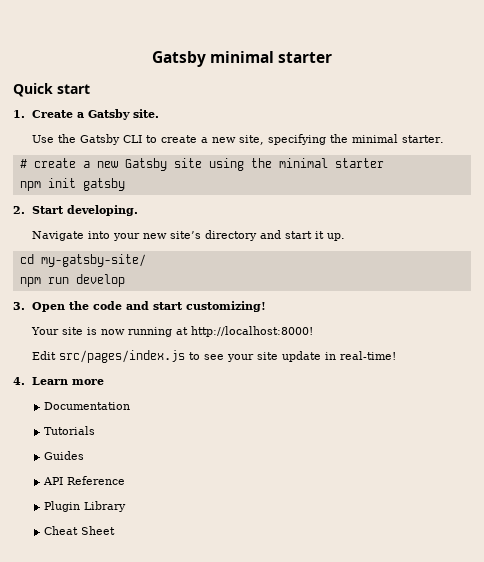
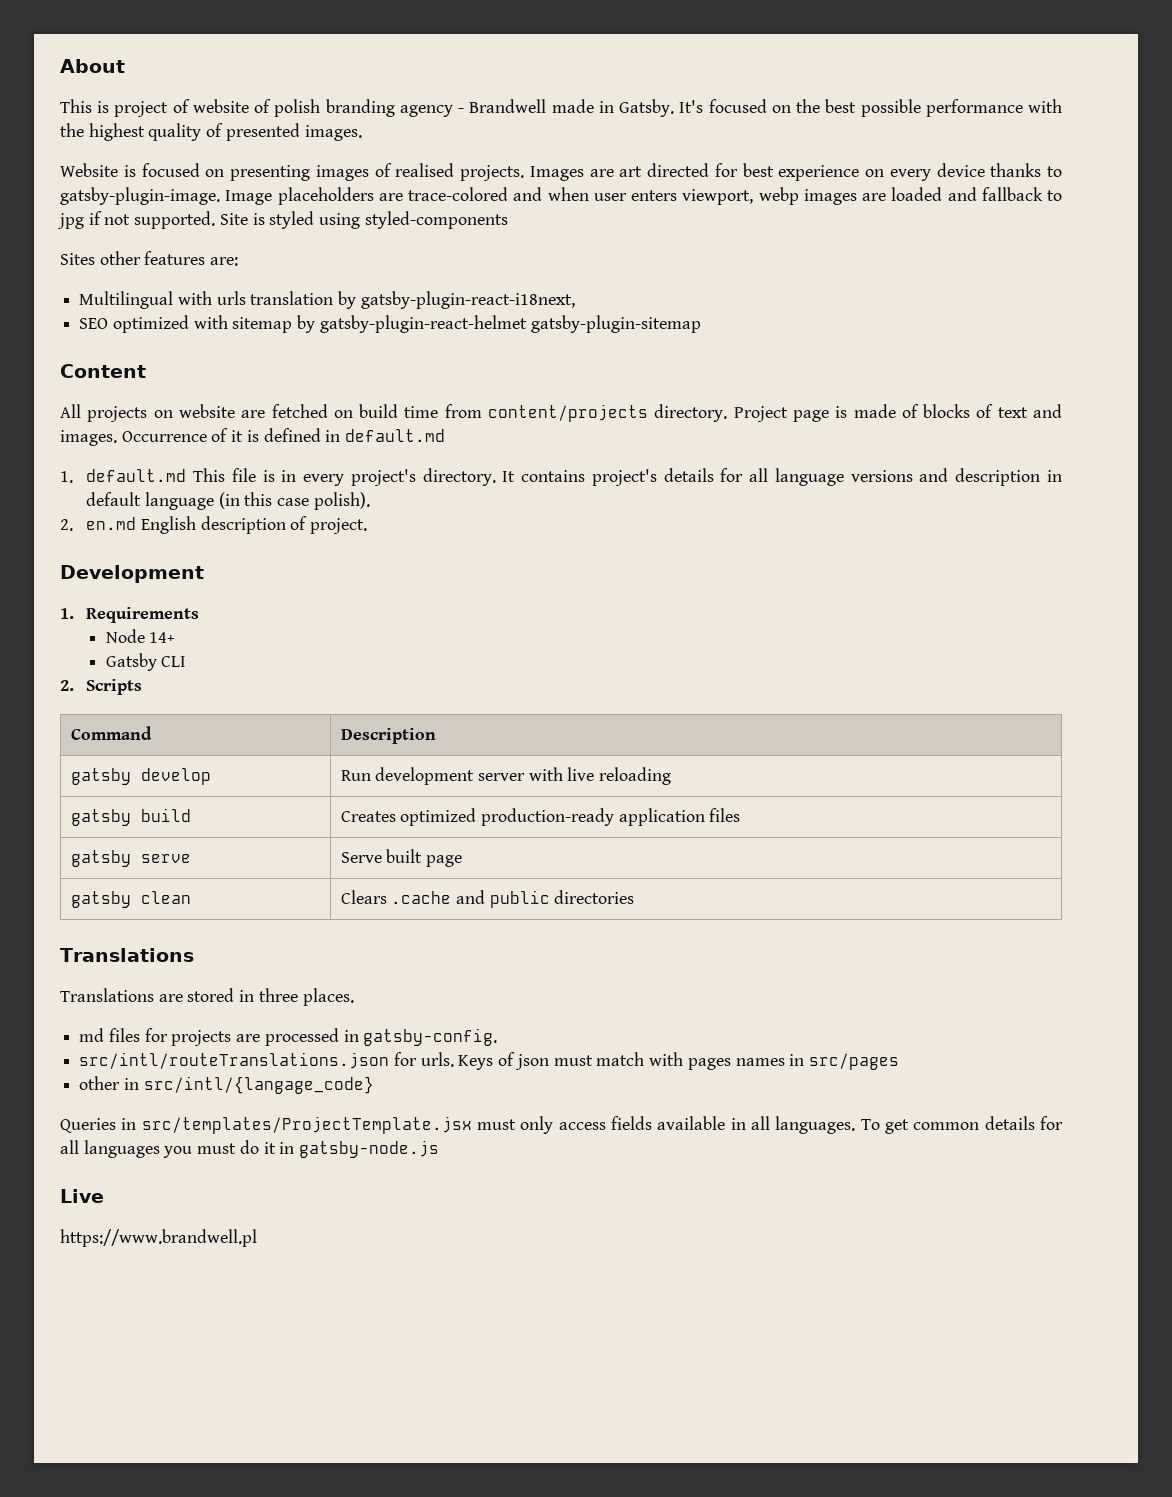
[151,51,333,67] [13,83,90,97] [13,109,160,120] [32,134,445,145] [19,158,384,171] [19,178,125,191] [13,205,139,216] [32,230,346,241] [19,254,146,267] [19,274,125,287] [13,301,267,312] [31,326,314,337] [32,350,397,363] [13,377,105,385] [44,402,131,410] [44,426,96,435] [44,451,85,460] [43,476,126,485] [44,501,127,512] [44,526,116,535] Gatsby minimal starter // Quick start // 1. Create a Gatsby site. // Use the Gatsby CLI to create a new site, specifying the minimal starter. // # create a new Gatsby site using the minimal starter // npm init gatsby // 2. Start developing. // Navigate into your new site’s directory and start it up. // cd my-gatsby-site/ // npm run develop // 3. Open the code and start customizing! // Your site is now running at http://localhost:8000! // Edit src/pages/index.js to see your site update in real-time! // 4. Learn more // Documentation // Tutorials // Guides // API Reference // Plugin Library // Cheat Sheet -> [60,59,125,73] [60,99,1062,117] [60,123,362,141] [60,163,1062,181] [60,187,1062,205] [57,211,508,229] [60,251,239,266] [79,291,575,309] [79,315,701,333] [60,364,146,378] [60,404,1062,422] [60,428,446,446] [60,468,1062,486] [86,492,370,510] [60,516,368,534] [60,565,204,583] [60,607,200,623] [105,629,175,643] [105,653,187,671] [60,679,143,695] [70,726,152,740] [340,728,436,744] [70,768,211,785] [340,767,672,785] [70,808,191,826] [340,808,741,826] [70,850,191,867] [340,849,463,867] [70,891,191,908] [340,890,635,908] [60,948,194,962] [60,988,354,1006] [79,1028,498,1046] [79,1052,899,1070] [79,1076,374,1094] [60,1116,1064,1134] [60,1140,440,1158] [60,1189,104,1203] [60,1229,257,1247] About // This is project of website of polish branding agency - Brandwell made in Gatsby. It's focused on the best possible performance with the highest quality of presented images. // Website is focused on presenting images of realised projects. Images are art directed for best experience on every device thanks to gatsby-plugin-image. Image placeholders are trace-colored and when user enters viewport, webp images are loaded and fallback to jpg if not supported. Site is styled using styled-components // Sites other features are: // Multilingual with urls translation by gatsby-plugin-react-i18next, // SEO optimized with sitemap by gatsby-plugin-react-helmet gatsby-plugin-sitemap // Content // All projects on website are fetched on build time from content/projects directory. Project page is made of blocks of text and images. Occurrence of it is defined in default.md // 1. default.md This file is in every project's directory. It contains project's details for all language versions and description in default language (in this case polish). // 2. en.md English description of project. // Development // 1. Requirements // Node 14+ // Gatsby CLI // 2. Scripts // Command | Description // gatsby develop | Run development server with live reloading // gatsby build | Creates optimized production-ready application files // gatsby serve | Serve built page // gatsby clean | Clears .cache and public directories // Translations // Translations are stored in three places. // md files for projects are processed in gatsby-config. // src/intl/routeTranslations.json for urls. Keys of json must match with pages names in src/pages // other in src/intl/{langage_code} // Queries in src/templates/ProjectTemplate.jsx must only access fields available in all languages. To get common details for all languages you must do it in gatsby-node.js // Live // https://www.brandwell.pl

